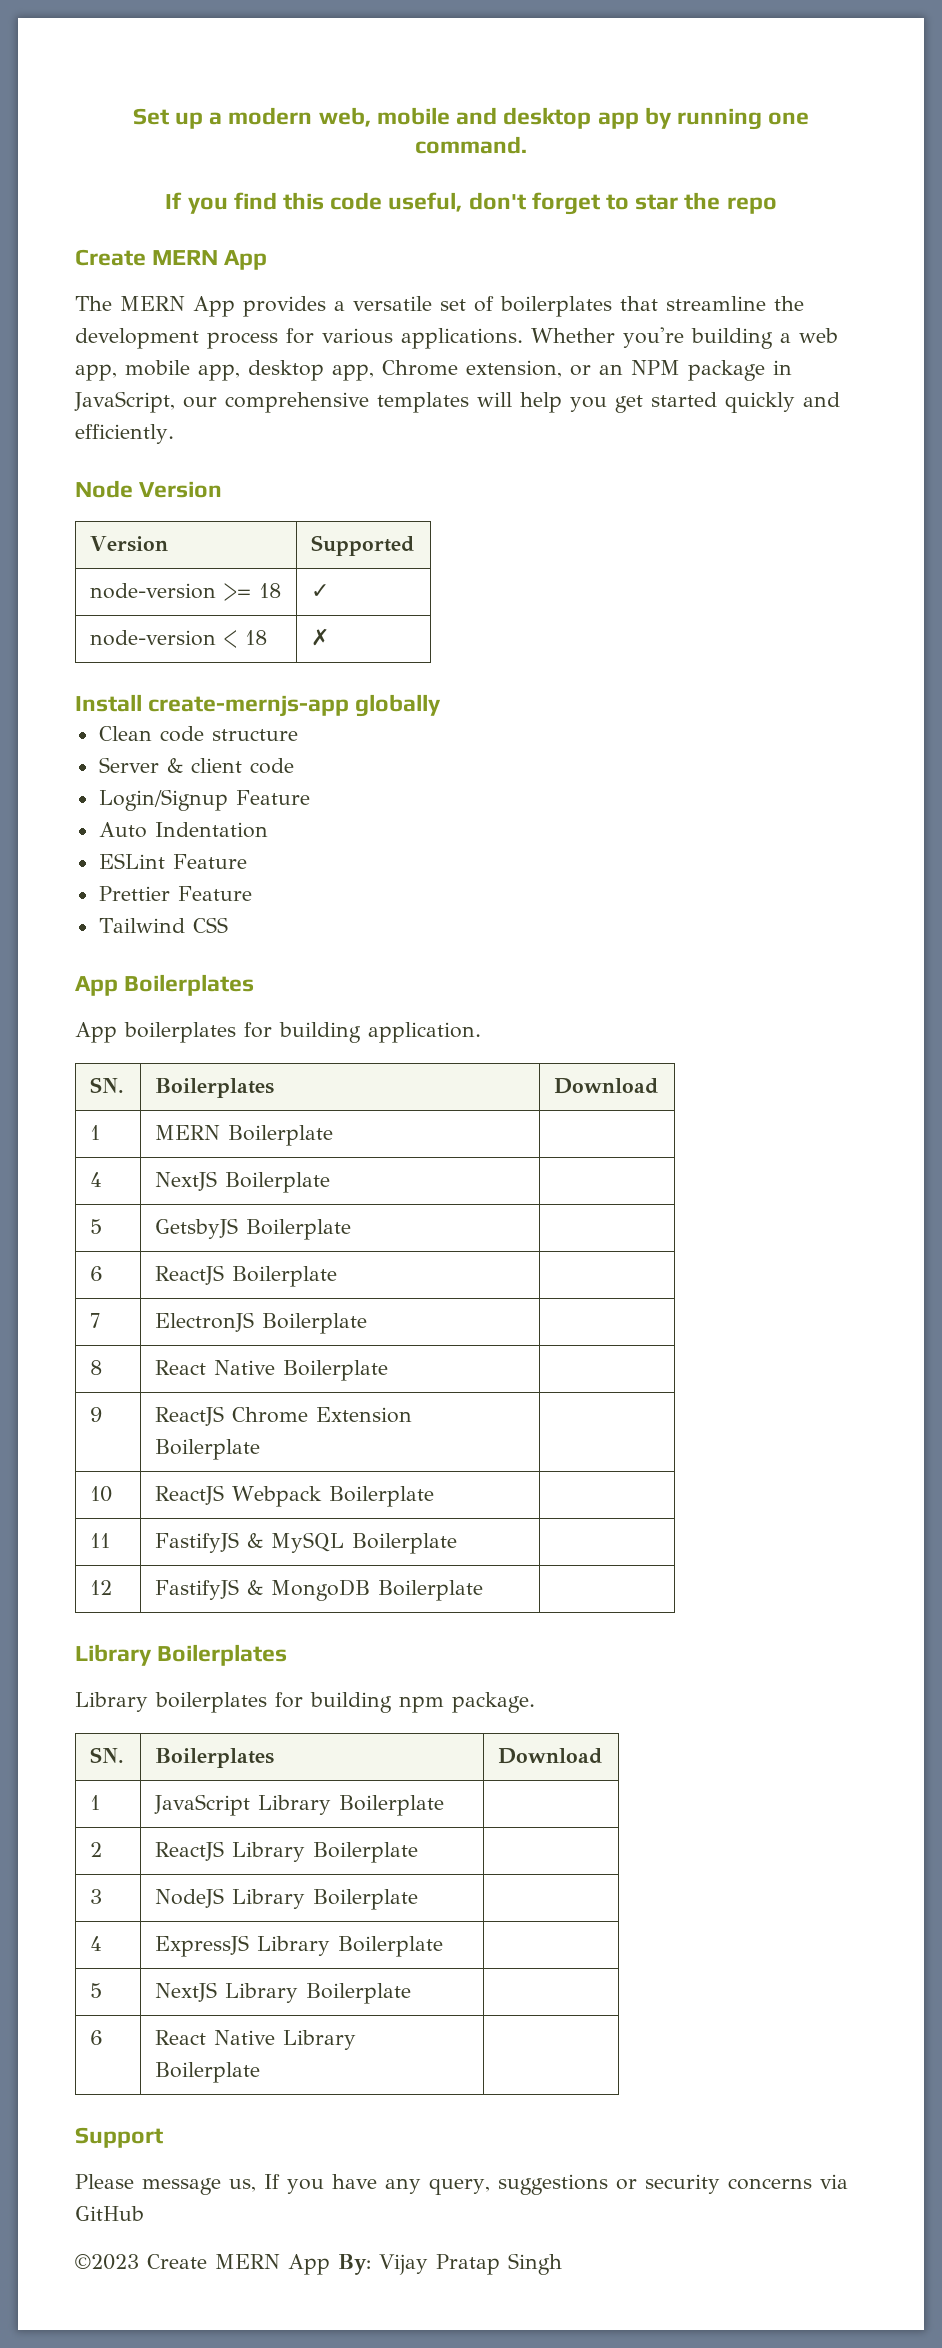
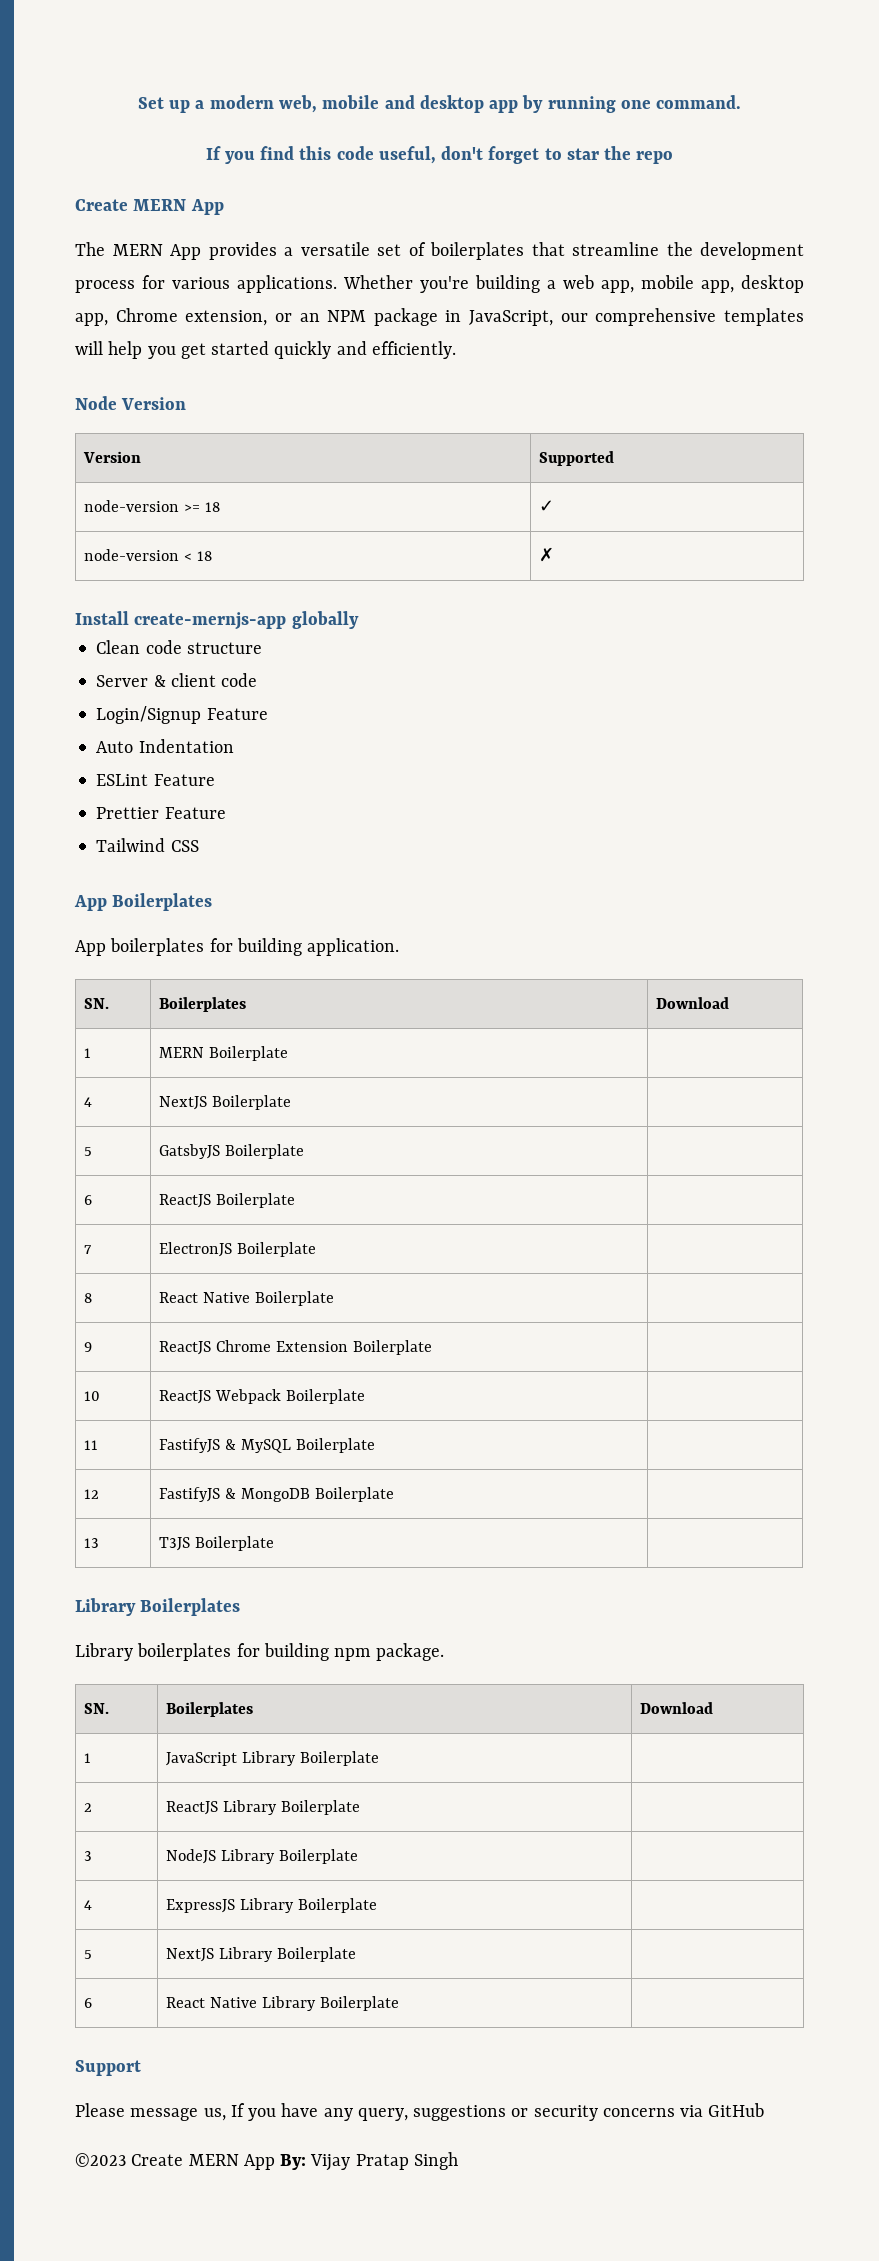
[155,1218,239,1239] GetsbyJS -> [159,1144,221,1159] GatsbyJS
(484, 1590) none -> [84,1538,100,1548] [159,1536,275,1551] // 13 | T3JS Boilerplate |

